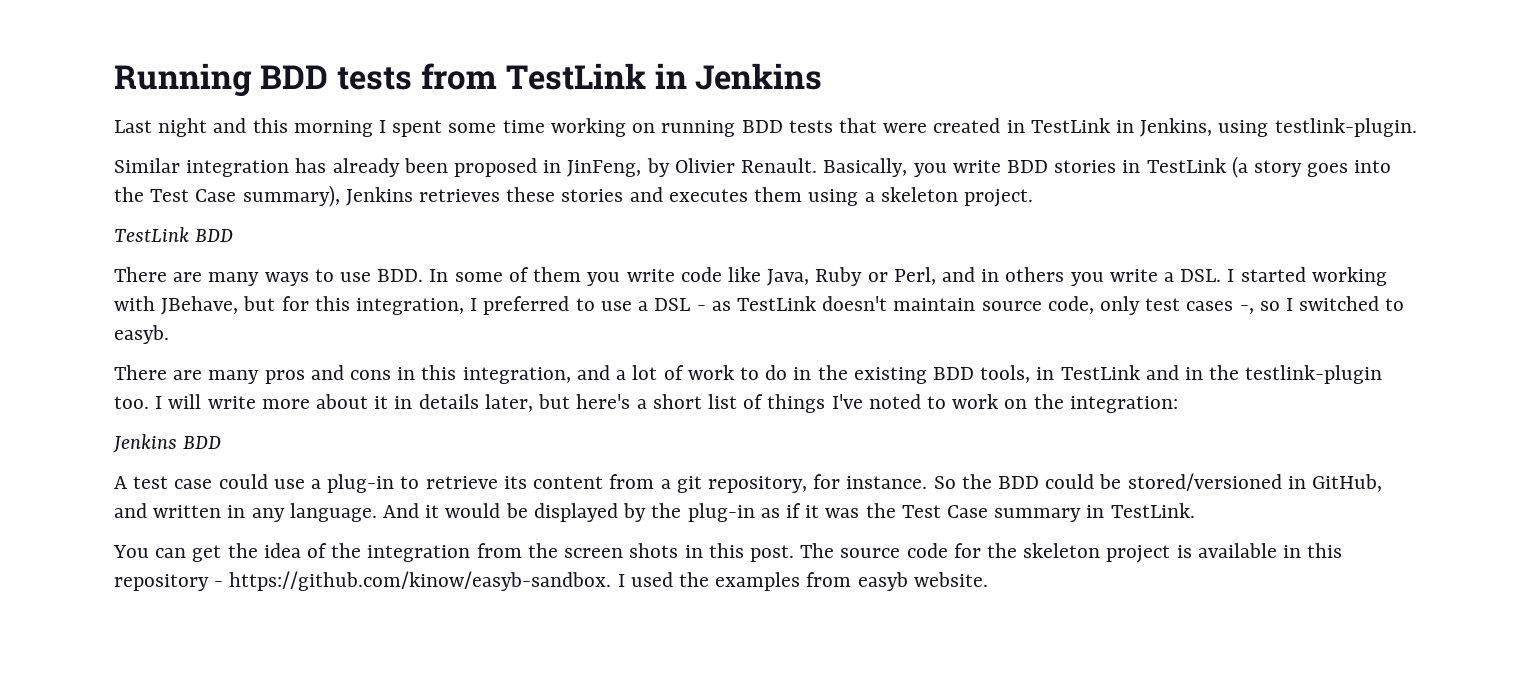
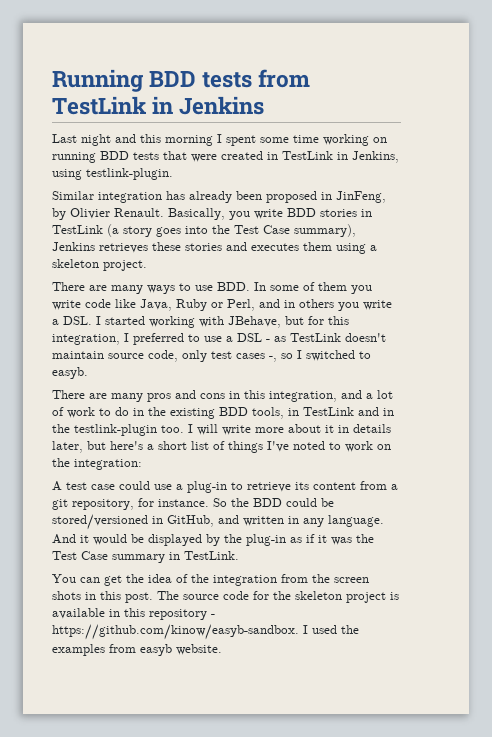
[114,227,234,242] // TestLink BDD -> (147, 265) none
[113,434,222,453] // Jenkins BDD -> (142, 464) none

